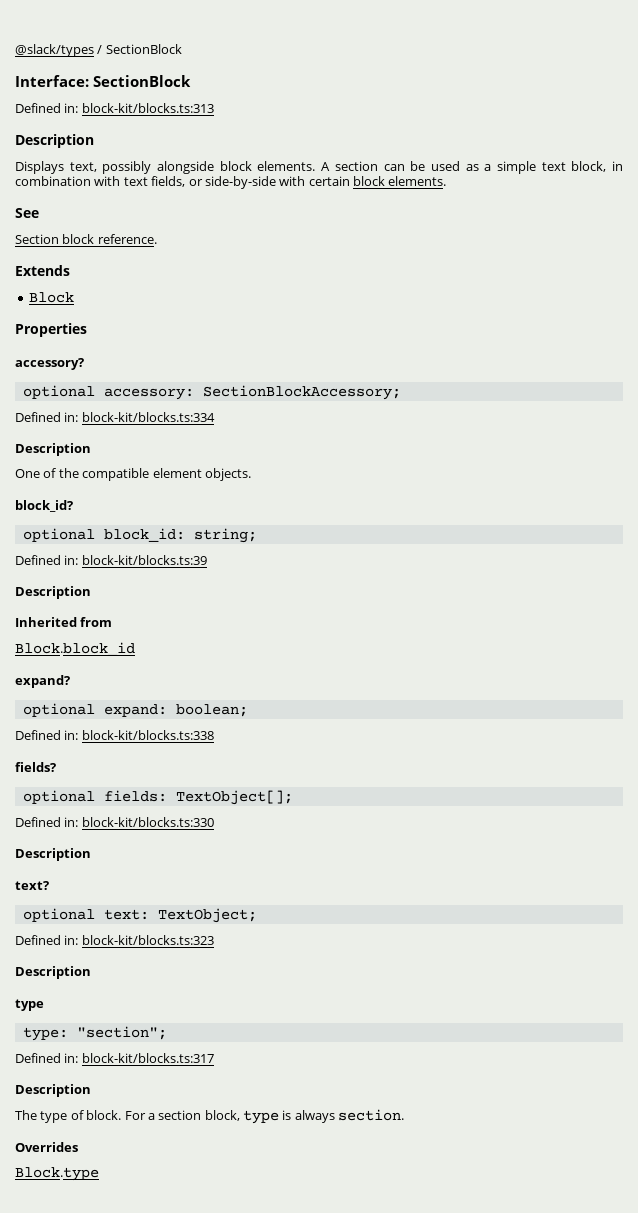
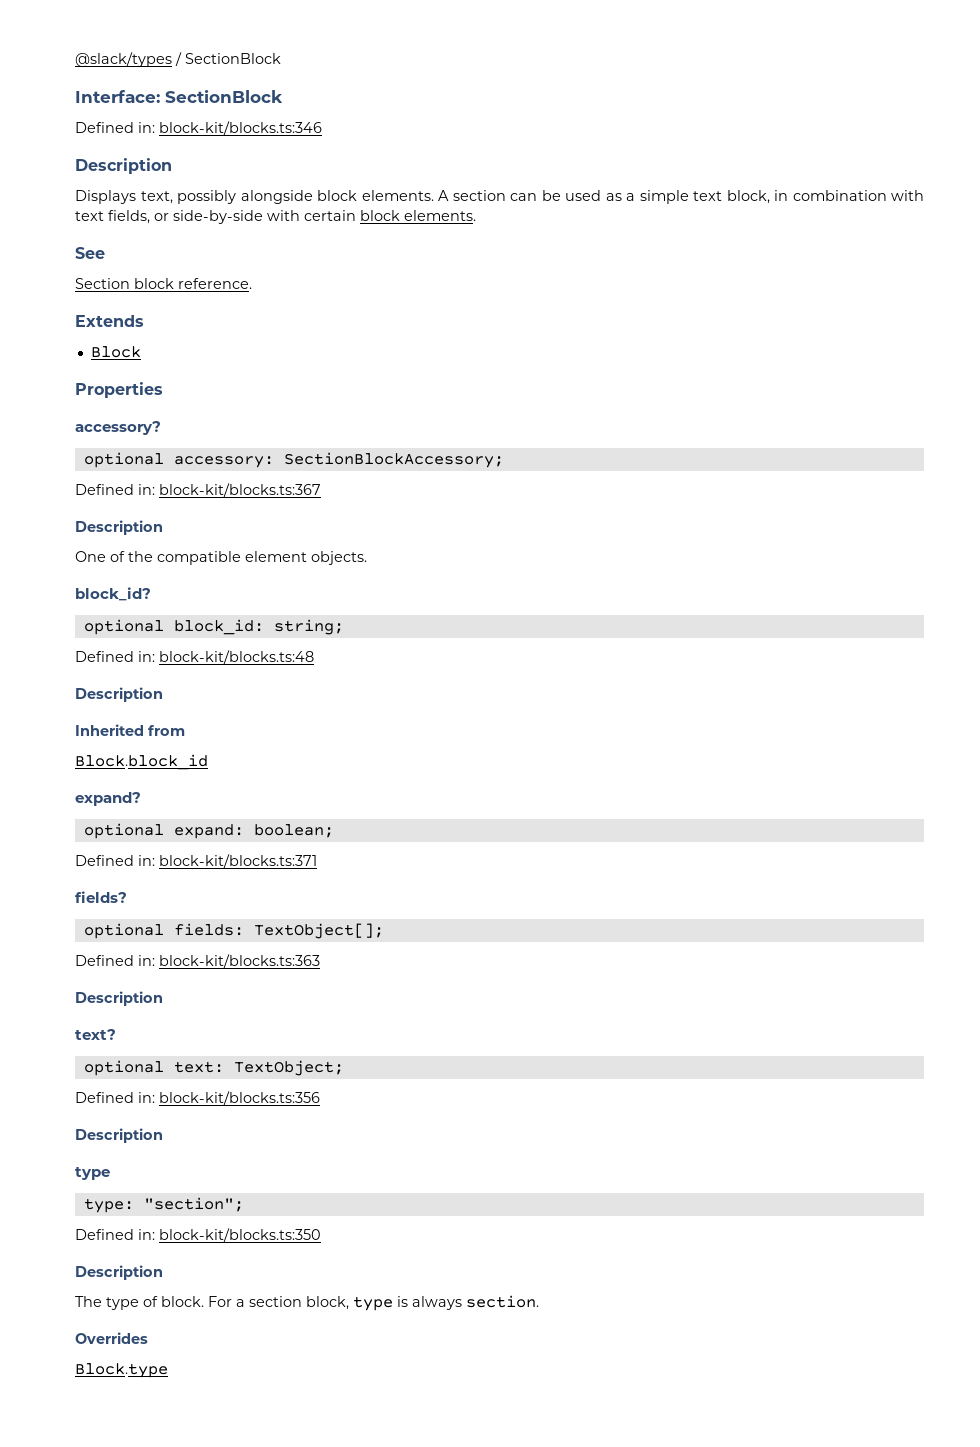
[81,103,214,113] block-kit/blocks.ts:313 -> [159,121,322,135] block-kit/blocks.ts:346
[81,412,215,422] block-kit/blocks.ts:334 -> [159,483,321,497] block-kit/blocks.ts:367
[81,555,207,565] block-kit/blocks.ts:39 -> [159,650,314,664] block-kit/blocks.ts:48
[81,730,214,740] block-kit/blocks.ts:338 -> [159,854,317,868] block-kit/blocks.ts:371
[81,817,214,827] block-kit/blocks.ts:330 -> [159,954,320,968] block-kit/blocks.ts:363
[81,935,214,945] block-kit/blocks.ts:323 -> [159,1091,320,1105] block-kit/blocks.ts:356
[81,1053,214,1063] block-kit/blocks.ts:317 -> [159,1228,321,1242] block-kit/blocks.ts:350

